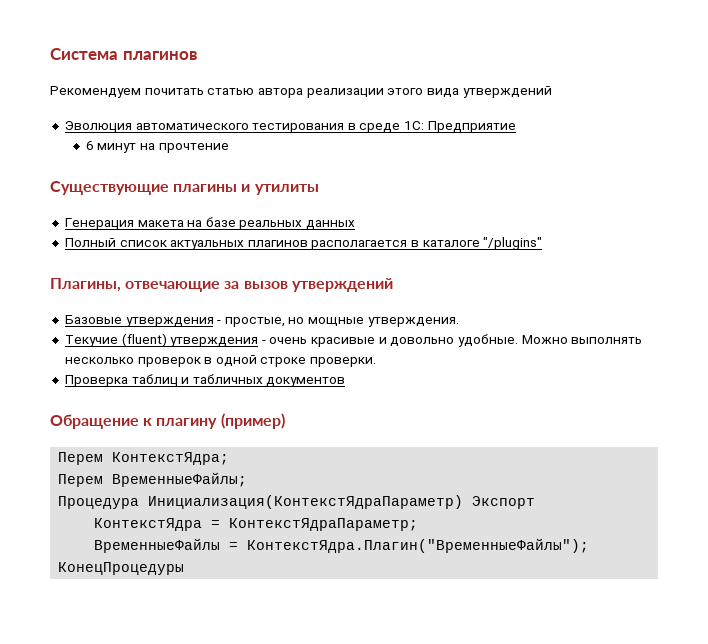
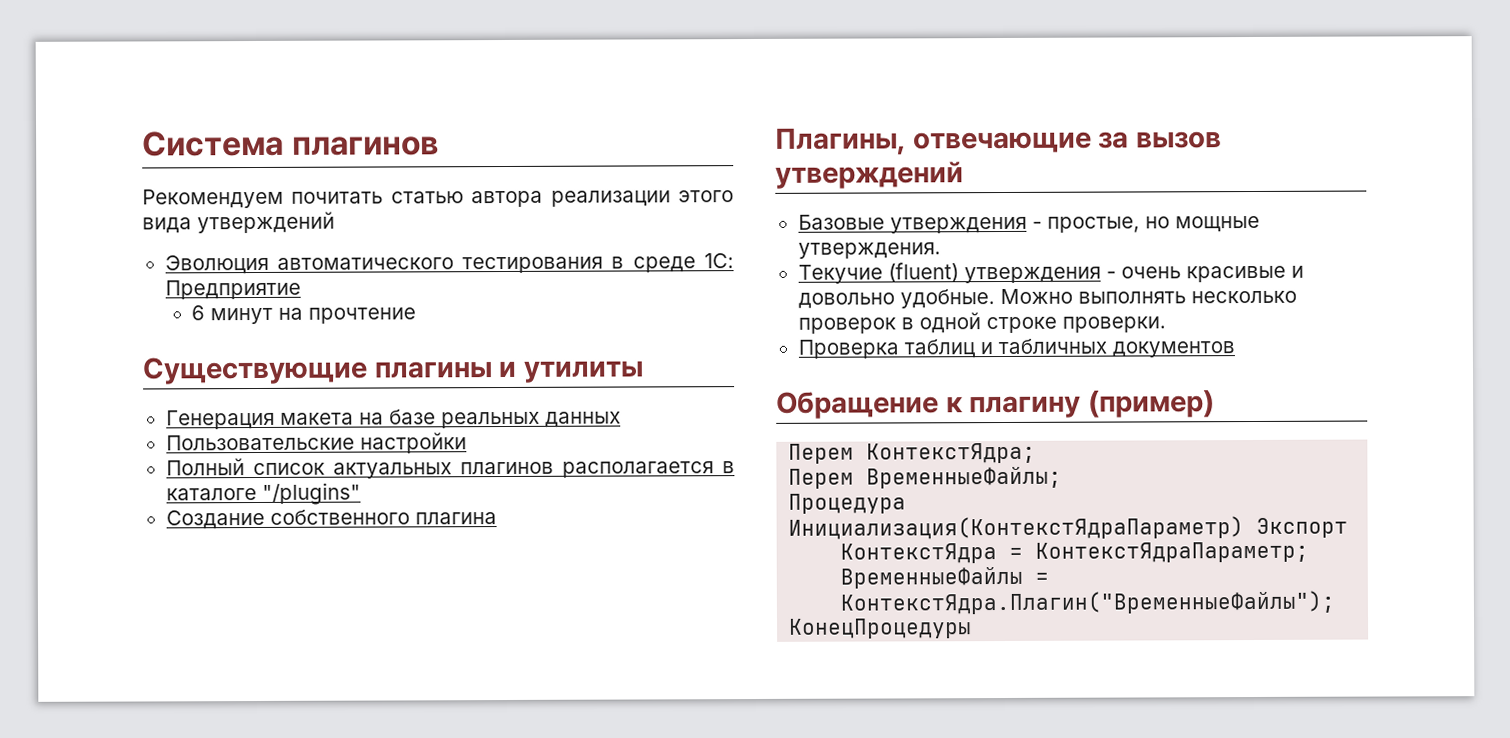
(356, 225) none -> [165,432,467,454] // Пользовательские настройки
(543, 243) none -> [165,509,497,530] // Создание собственного плагина

